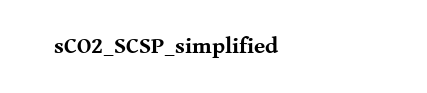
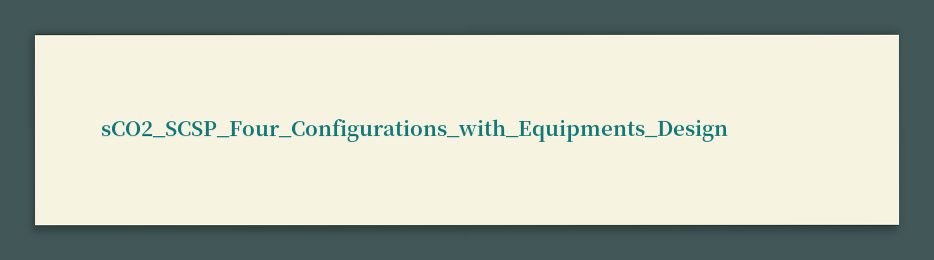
[54,36,279,58] sCO2_SCSP_simplified -> [100,118,729,143] sCO2_SCSP_Four_Configurations_with_Equipments_Design

